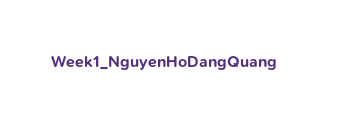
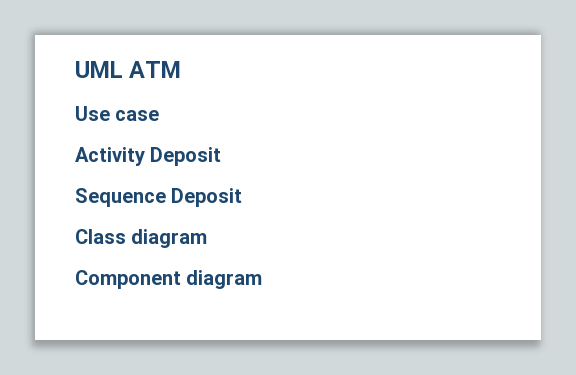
[51,55,277,70] Week1_NguyenHoDangQuang -> [75,61,182,78] [75,106,160,121] [75,147,222,166] [75,188,243,207] [75,229,208,248] [75,270,263,289] UML ATM // Use case // Activity Deposit // Sequence Deposit // Class diagram // Component diagram

